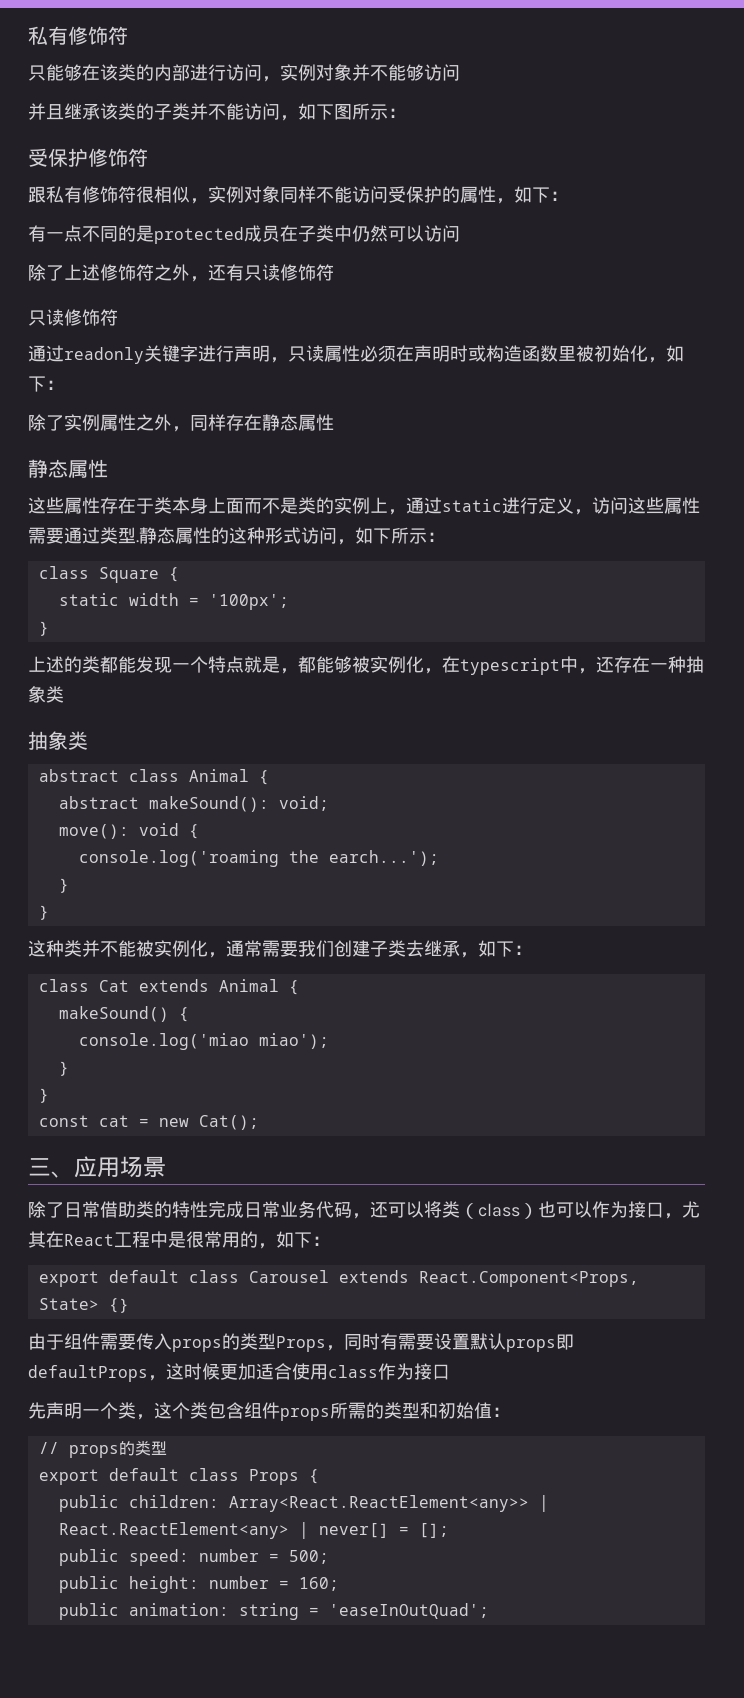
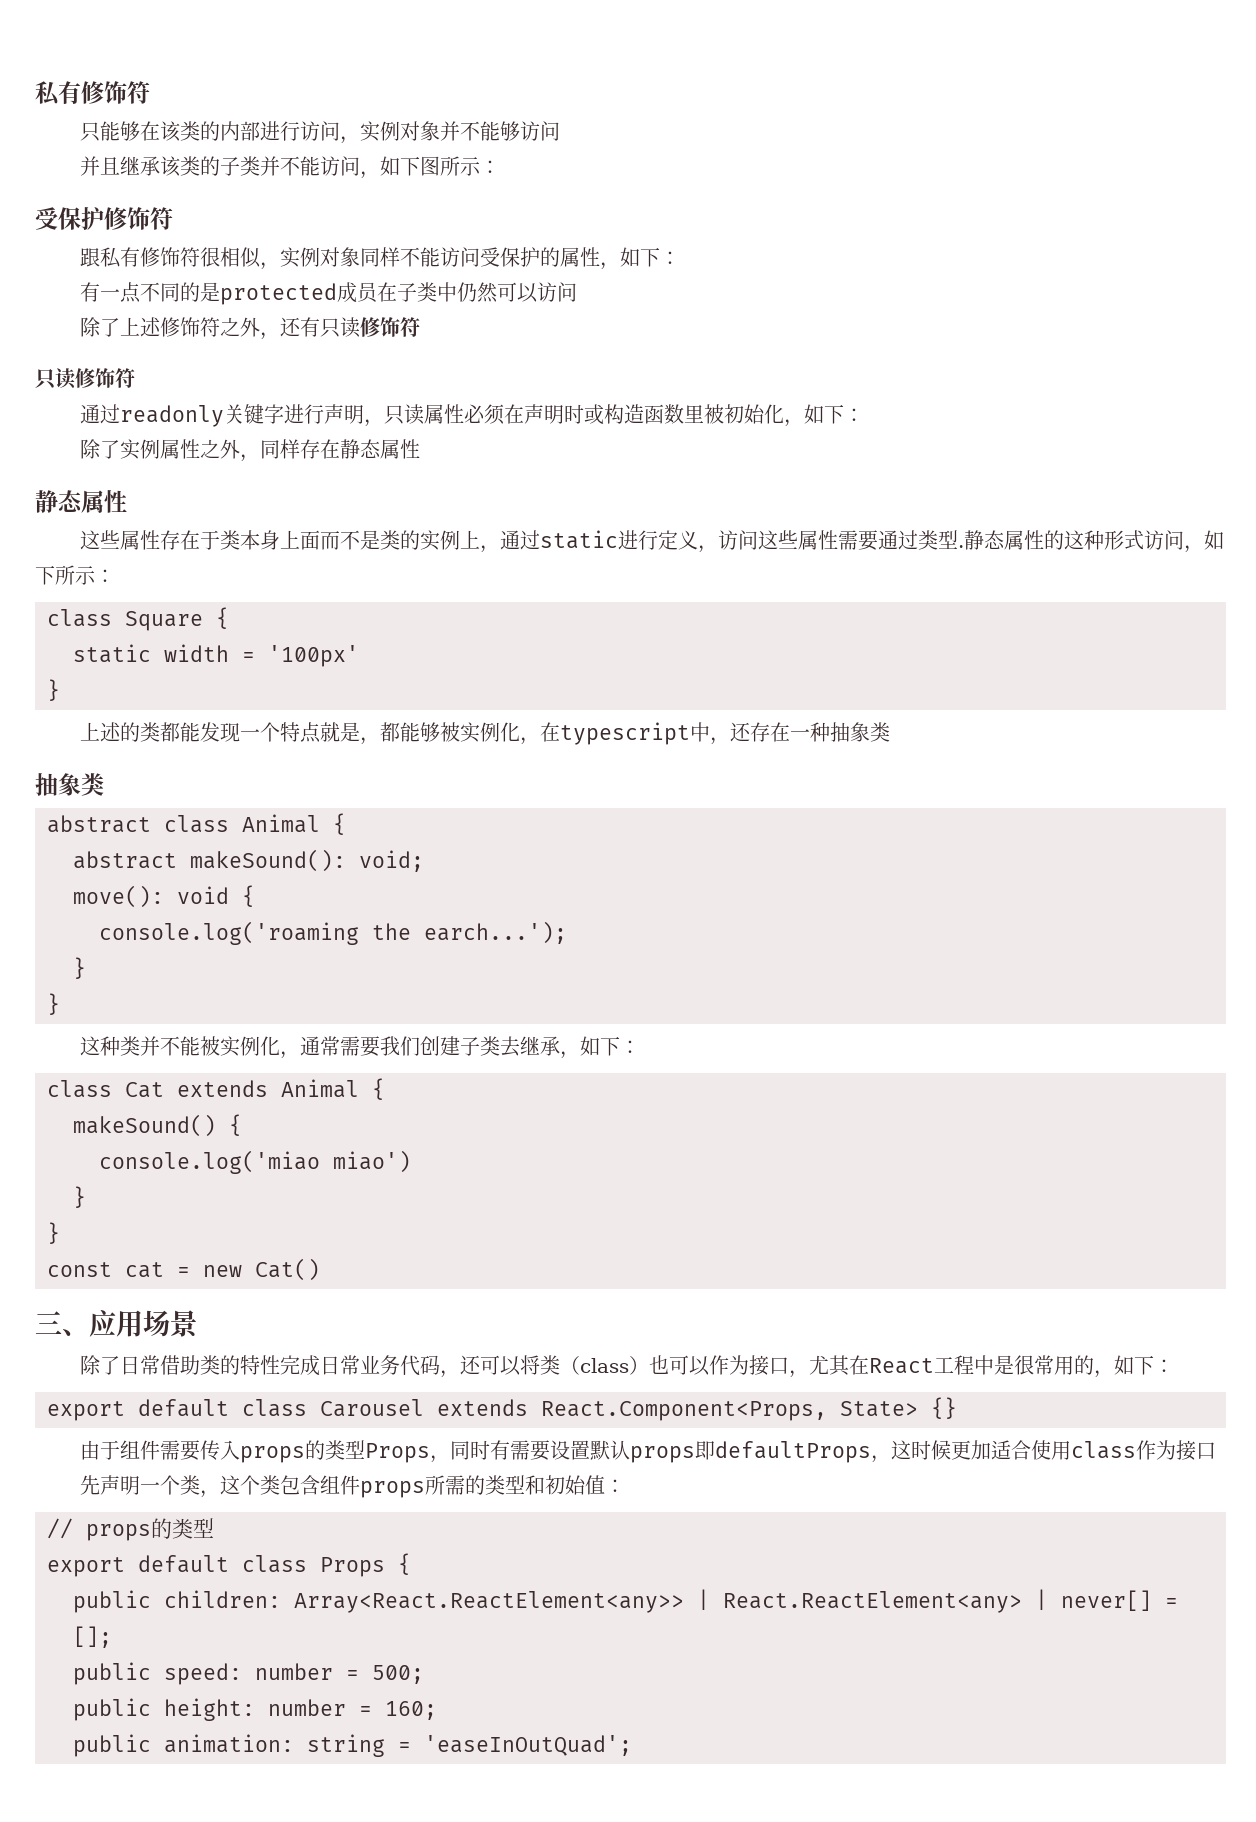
[208,594,289,610] '100px'; -> [268,645,359,667] '100px'
[258,1033,329,1049] miao'); -> [333,1150,411,1173] miao')
[198,1115,259,1130] Cat(); -> [255,1258,320,1281] Cat()

